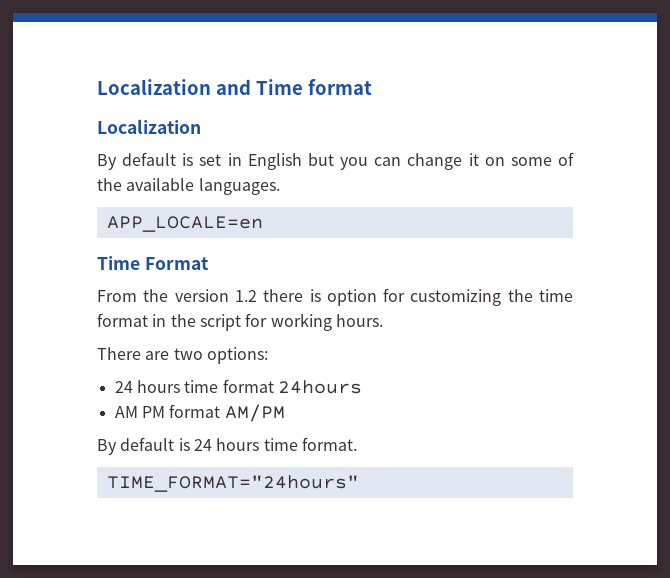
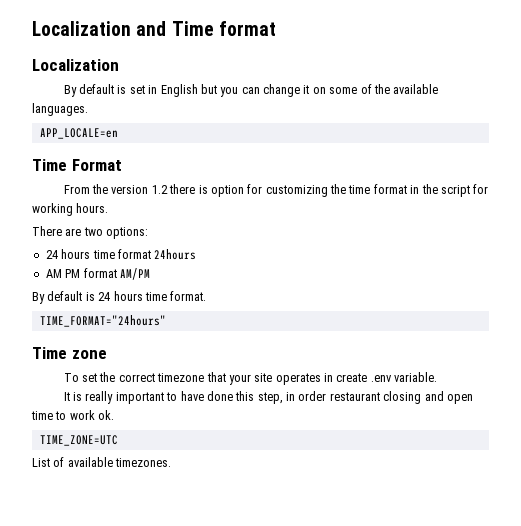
(359, 483) none -> [32,347,107,359] [63,372,438,385] [63,391,473,404] [31,410,115,420] [39,435,118,446] [32,457,172,467] // Time zone // To set the correct timezone that your site operates in create .env variable. // It is really important to have done this step, in order restaurant closing and open time to work ok. // TIME_ZONE=UTC // List of available timezones.

